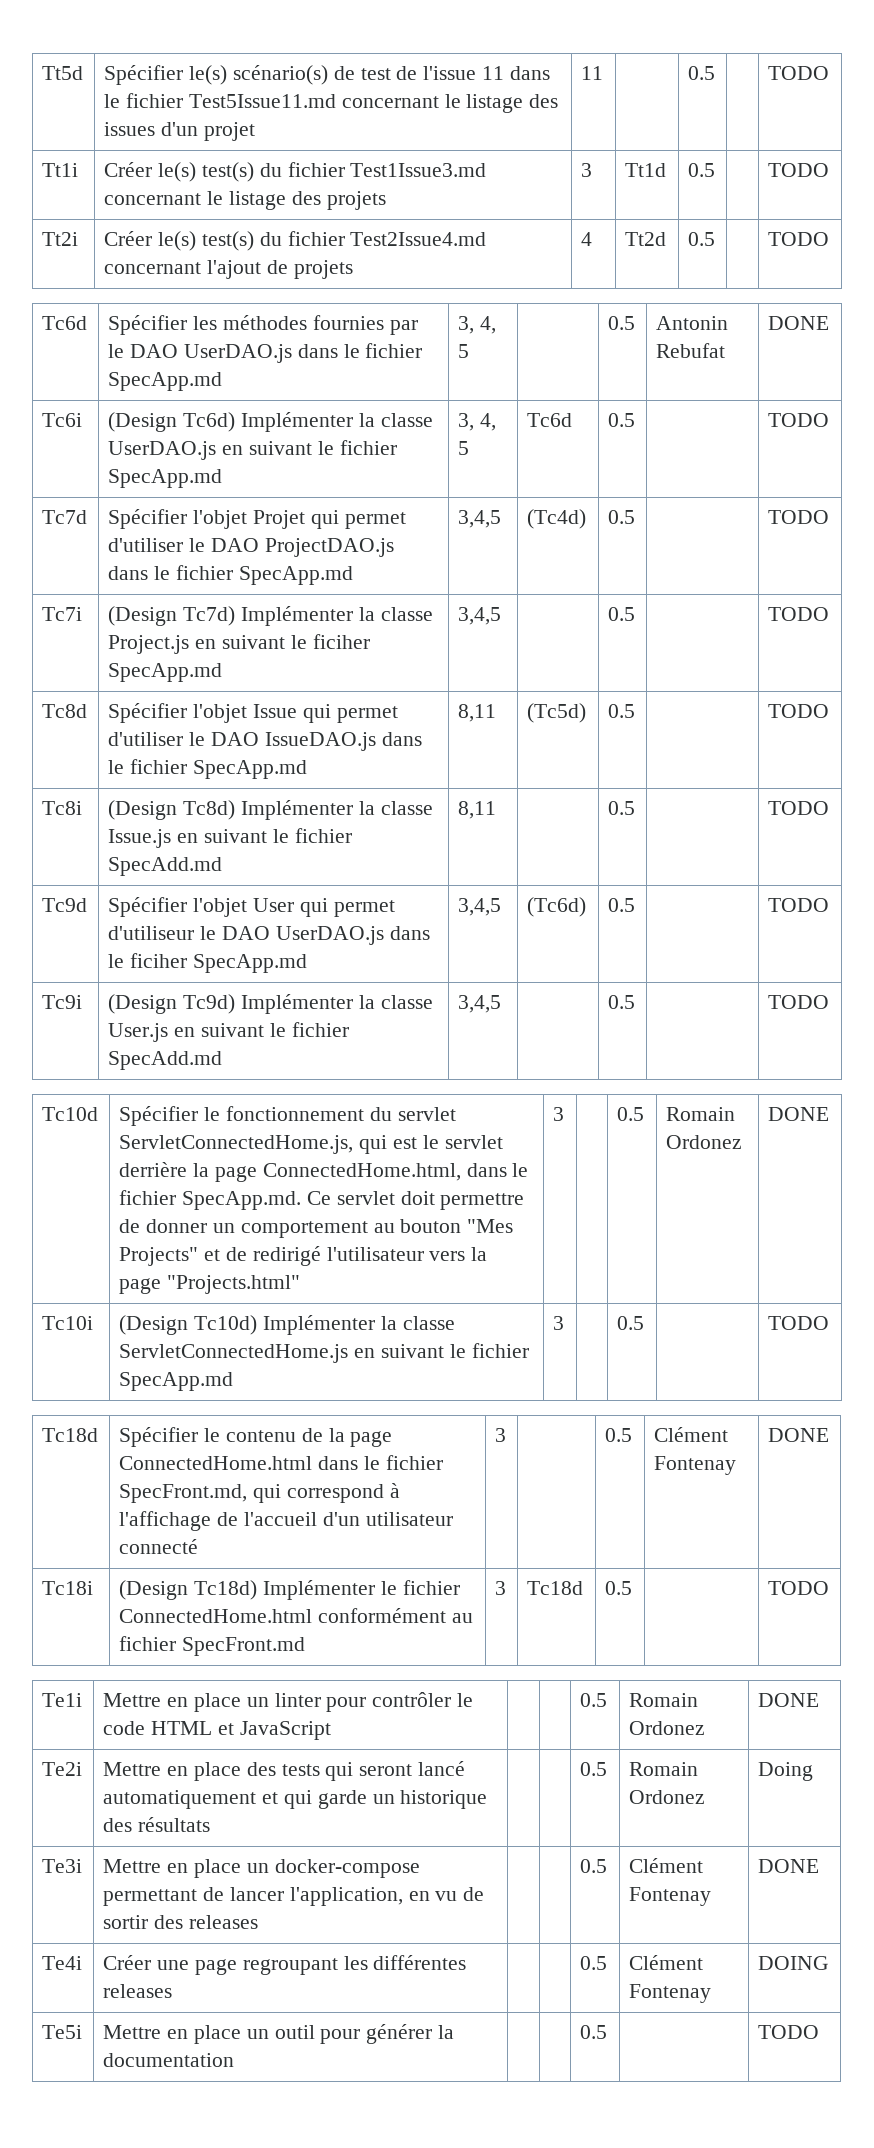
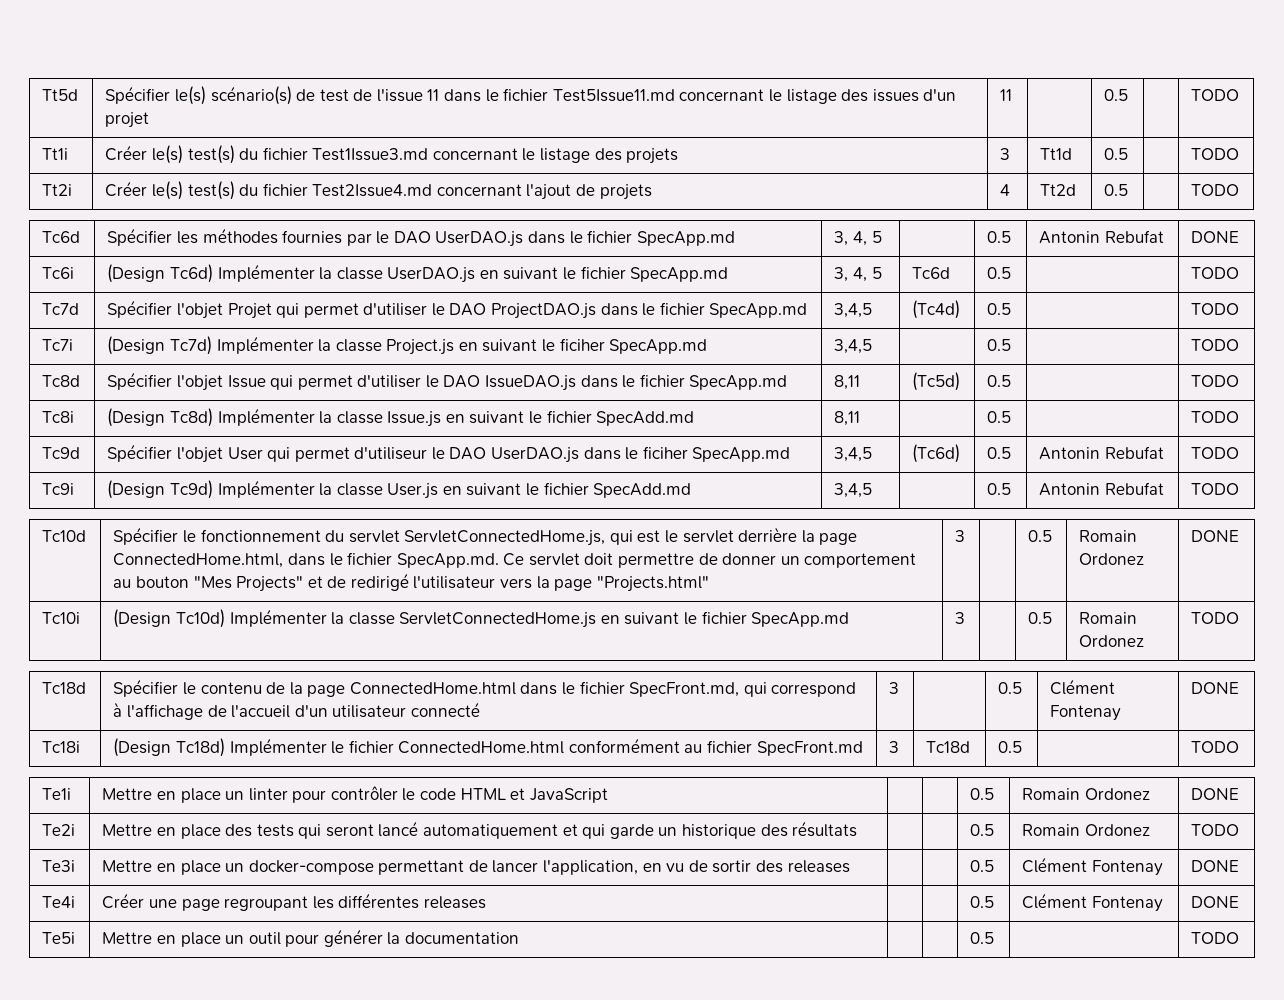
(636, 905) none -> [1039,446,1164,460] Antonin Rebufat
(636, 1002) none -> [1039,482,1164,496] Antonin Rebufat
(645, 1323) none -> [1079,612,1138,624] [1079,635,1145,647] Romain Ordonez
[758,1762,814,1781] Doing -> [1191,824,1240,836] TODO
[758,1956,830,1970] DOING -> [1191,896,1240,908] DONE

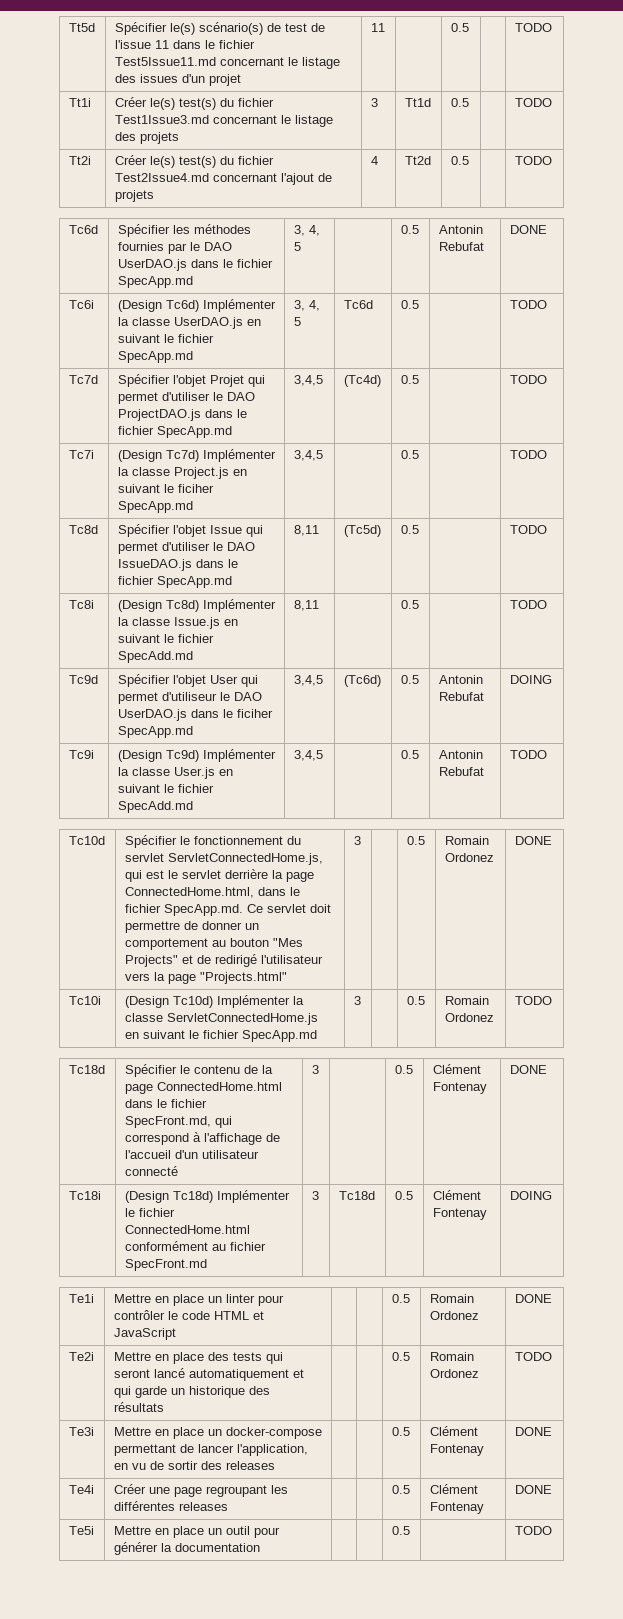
[1191,447,1240,459] TODO -> [509,675,552,684] DOING
[1191,741,1240,753] | TODO -> [432,1190,481,1200] [432,1208,487,1220] [509,1191,552,1200] Clément Fontenay | DOING

